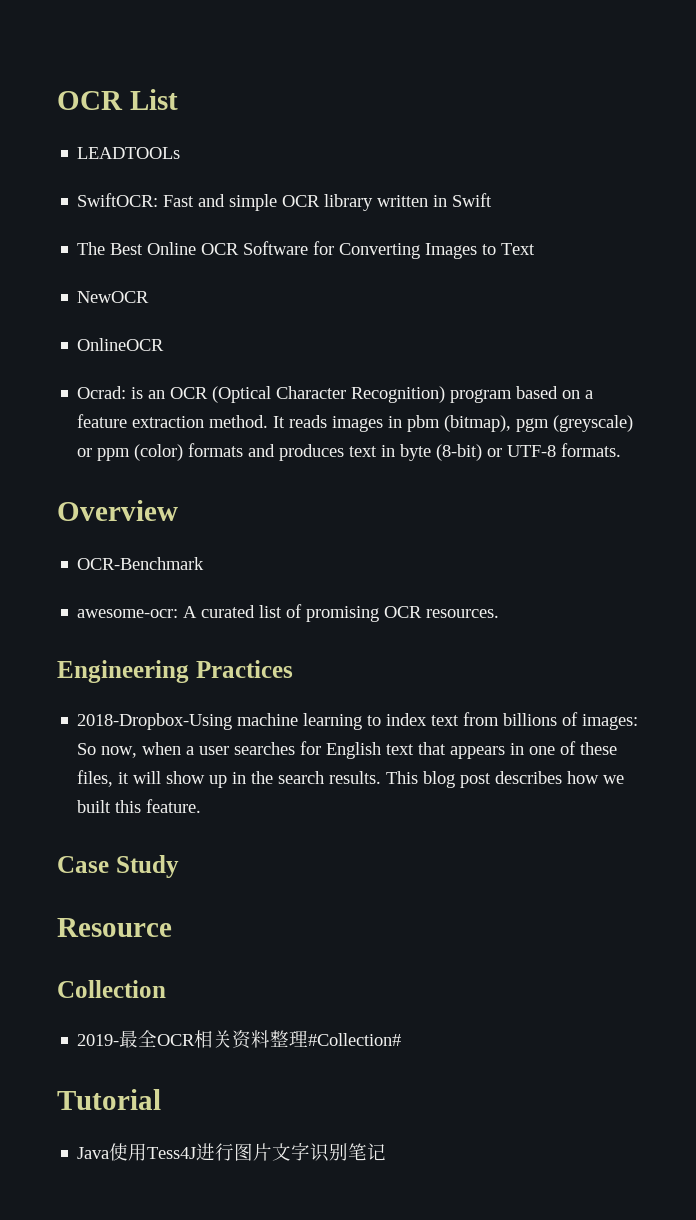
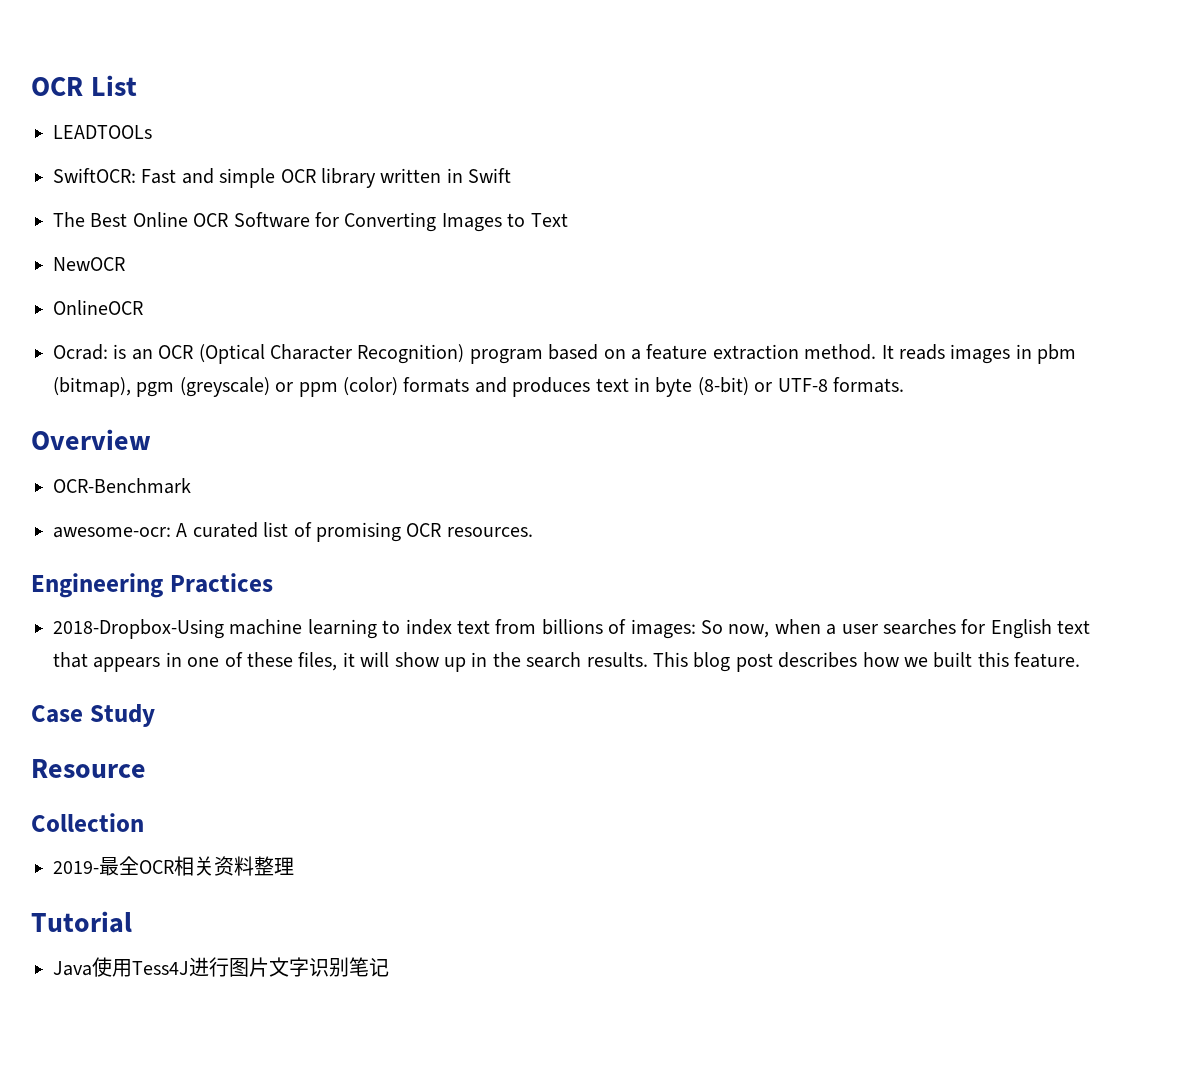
[308,1033,402,1046] #Collection# -> (294, 866) none

